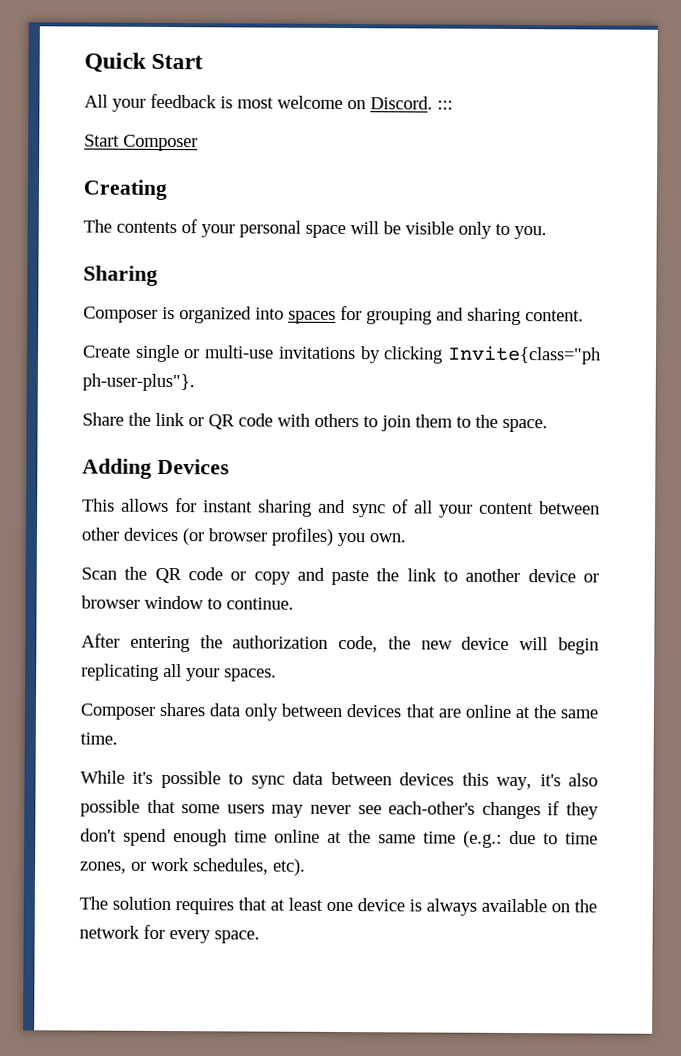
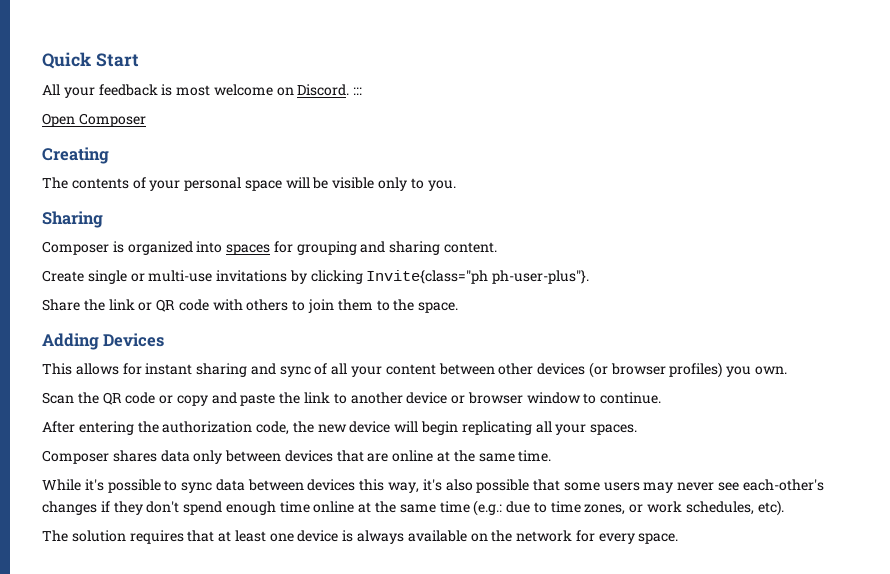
[84,134,120,147] Start -> [42,113,75,127] Open

